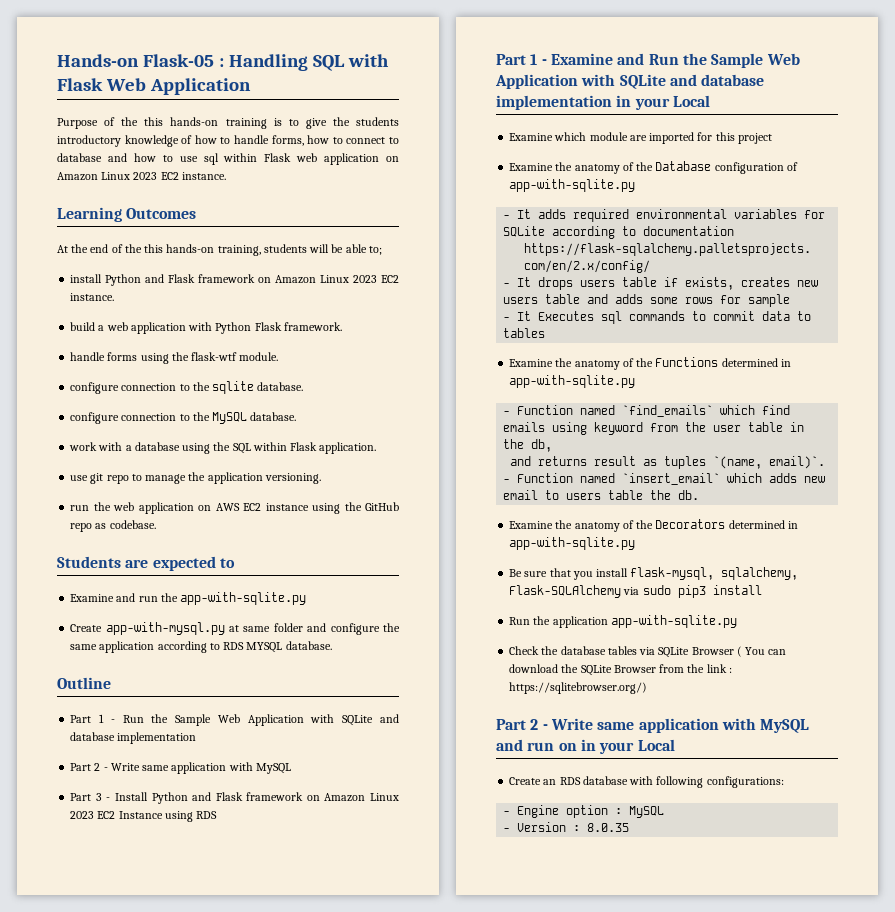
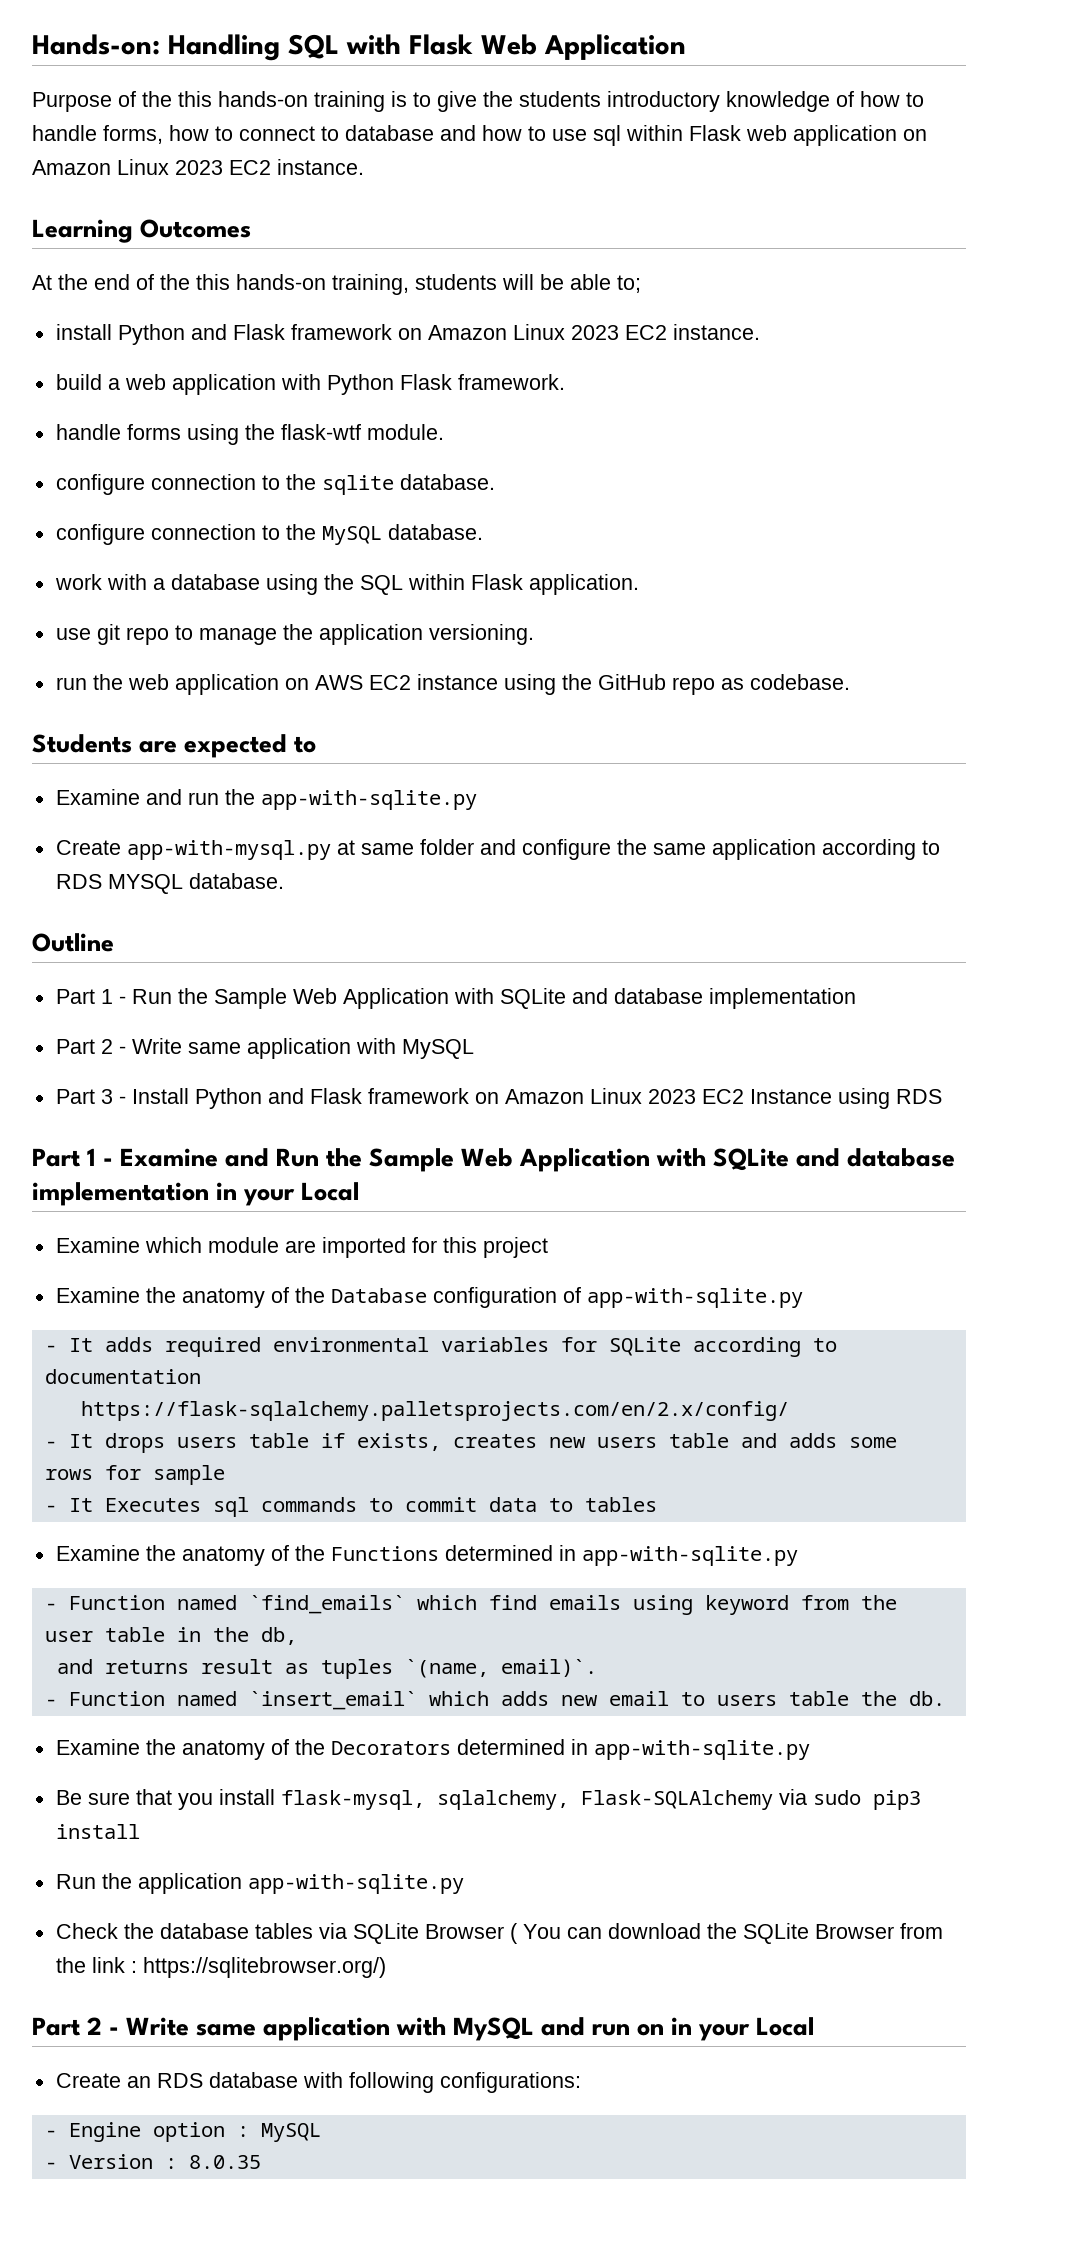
[57,54,224,67] Hands-on Flask-05 : -> [32,34,160,55] Hands-on:

